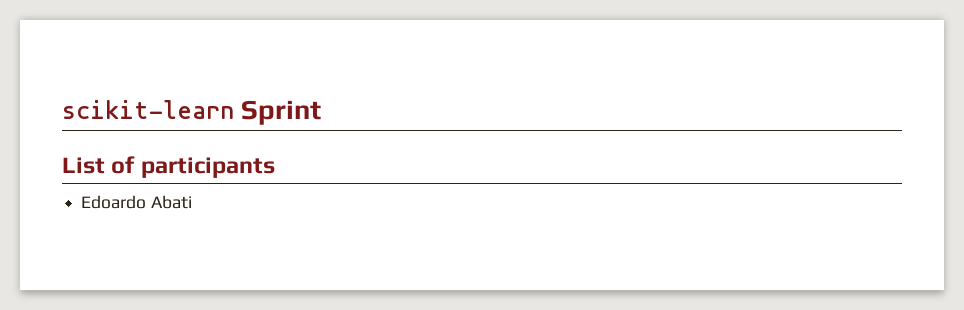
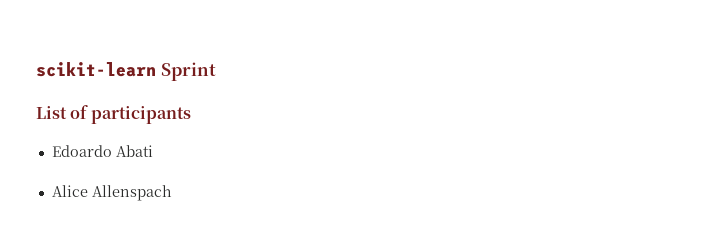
(192, 202) none -> [51,185,172,201] // Alice Allenspach

